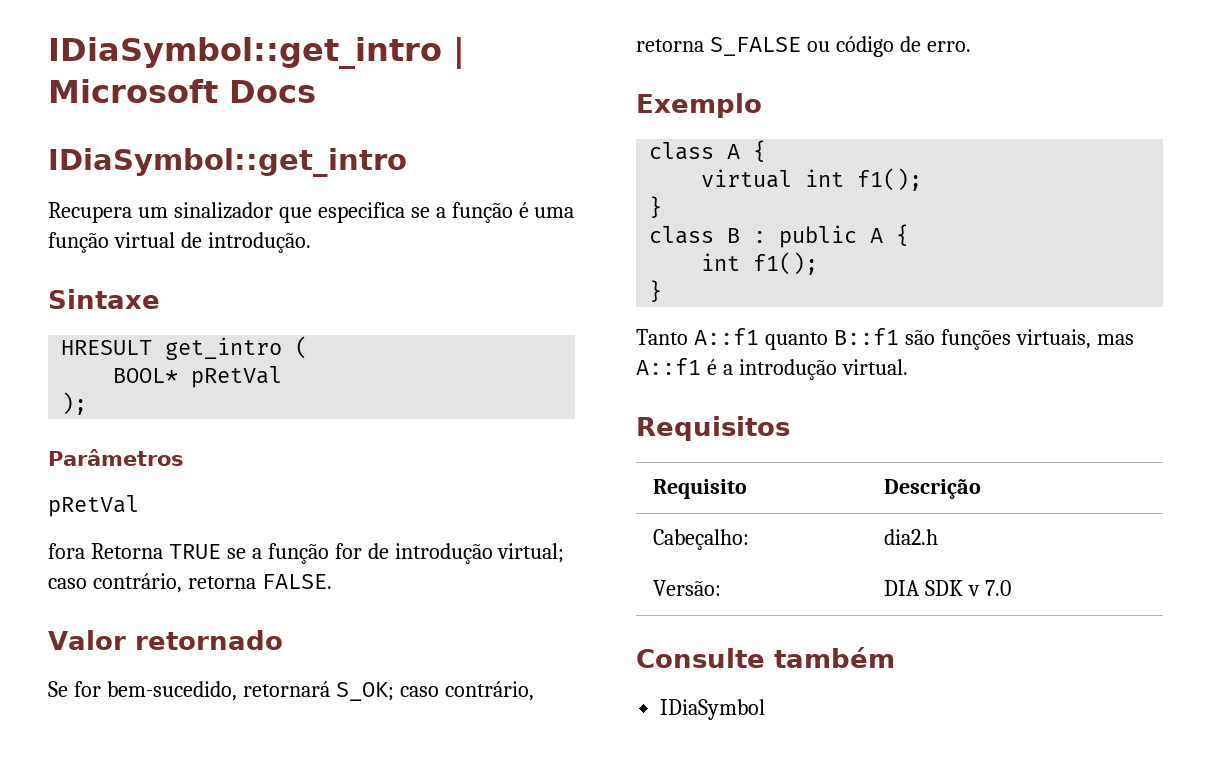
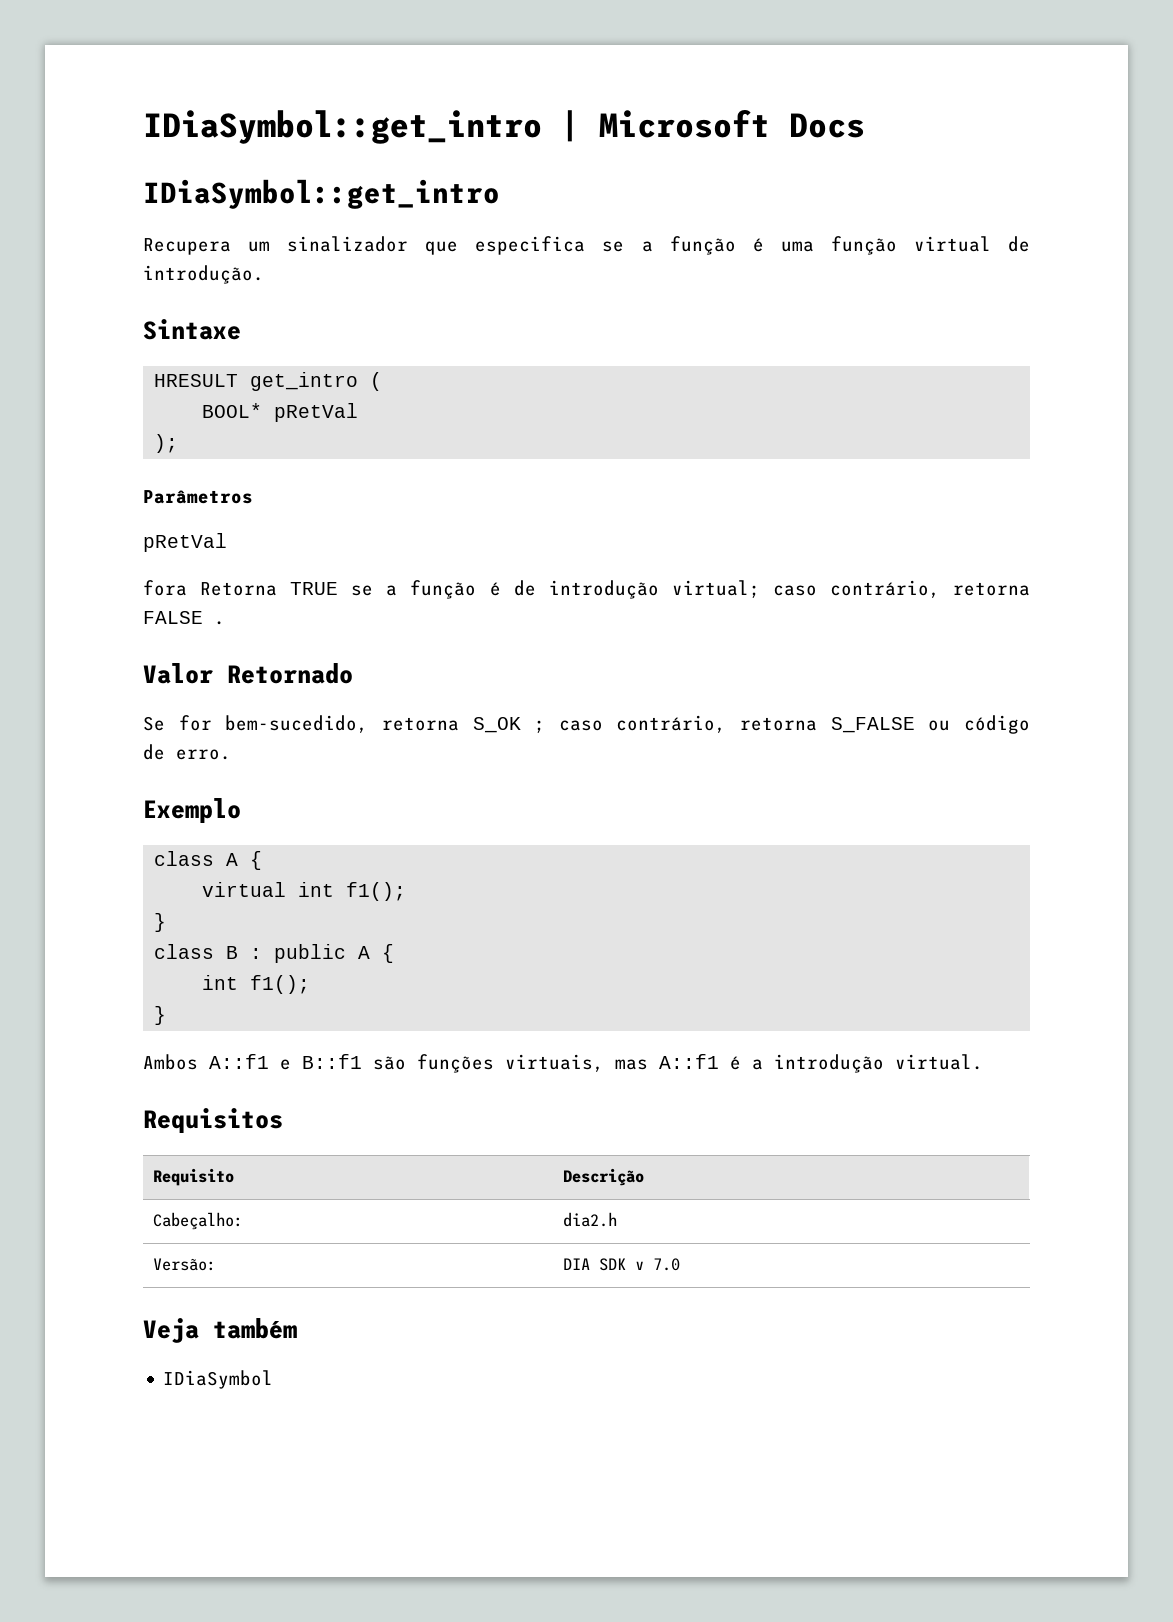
[334,543,362,559] for -> [489,582,501,596] é
[261,574,332,589] FALSE. -> [143,611,225,625] FALSE .
[134,630,283,650] retornado -> [227,663,353,684] Retornado
[242,681,394,701] retornará S_OK; -> [381,717,546,733] retorna S_OK ;
[636,328,828,350] Tanto A::f1 quanto -> [143,1054,291,1070] Ambos A::f1 e
[636,648,765,668] Consulte -> [143,1318,199,1343] Veja

